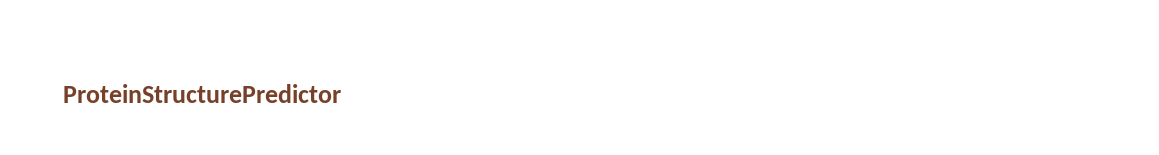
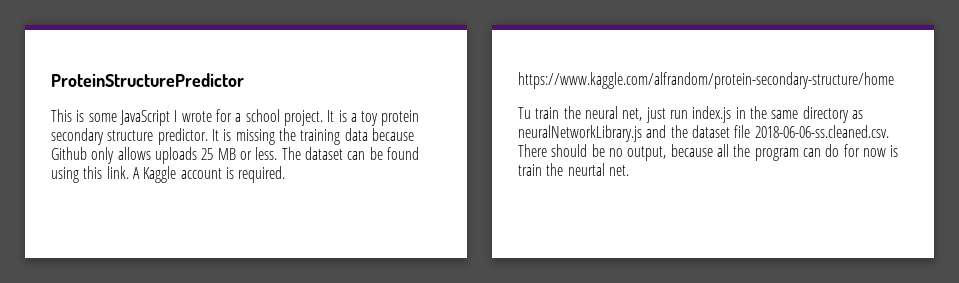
(341, 93) none -> [51,109,420,126] [51,128,414,145] [51,147,419,164] [51,166,286,183] [518,72,894,89] [518,106,863,123] [518,125,889,142] [518,144,899,161] [518,163,629,176] // This is some JavaScript I wrote for a school project. It is a toy protein secondary structure predictor. It is missing the training data because Github only allows uploads 25 MB or less. The dataset can be found using this link. A Kaggle account is required. https://www.kaggle.com/alfrandom/protein-secondary-structure/home // Tu train the neural net, just run index.js in the same directory as neuralNetworkLibrary.js and the dataset file 2018-06-06-ss.cleaned.csv. There should be no output, because all the program can do for now is train the neurtal net.

